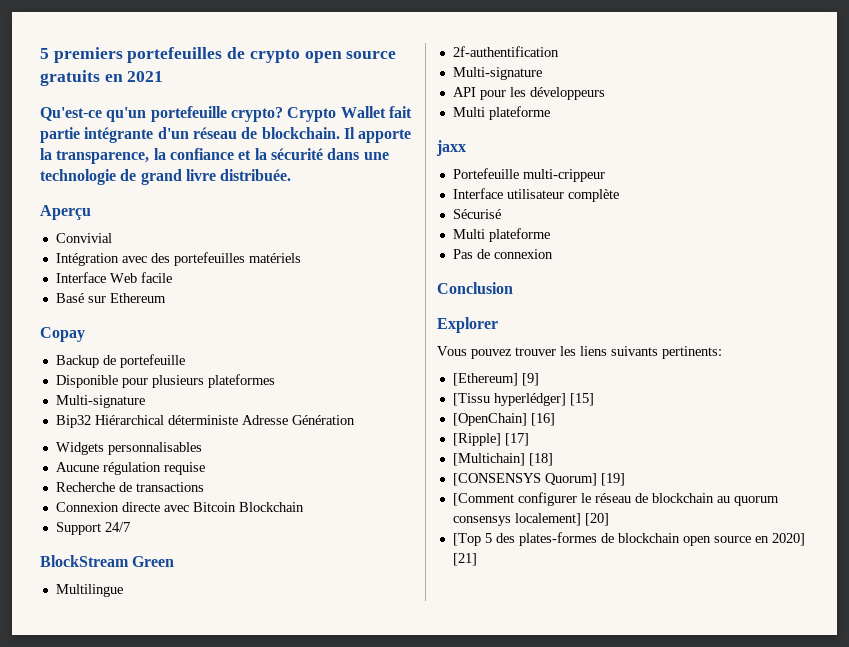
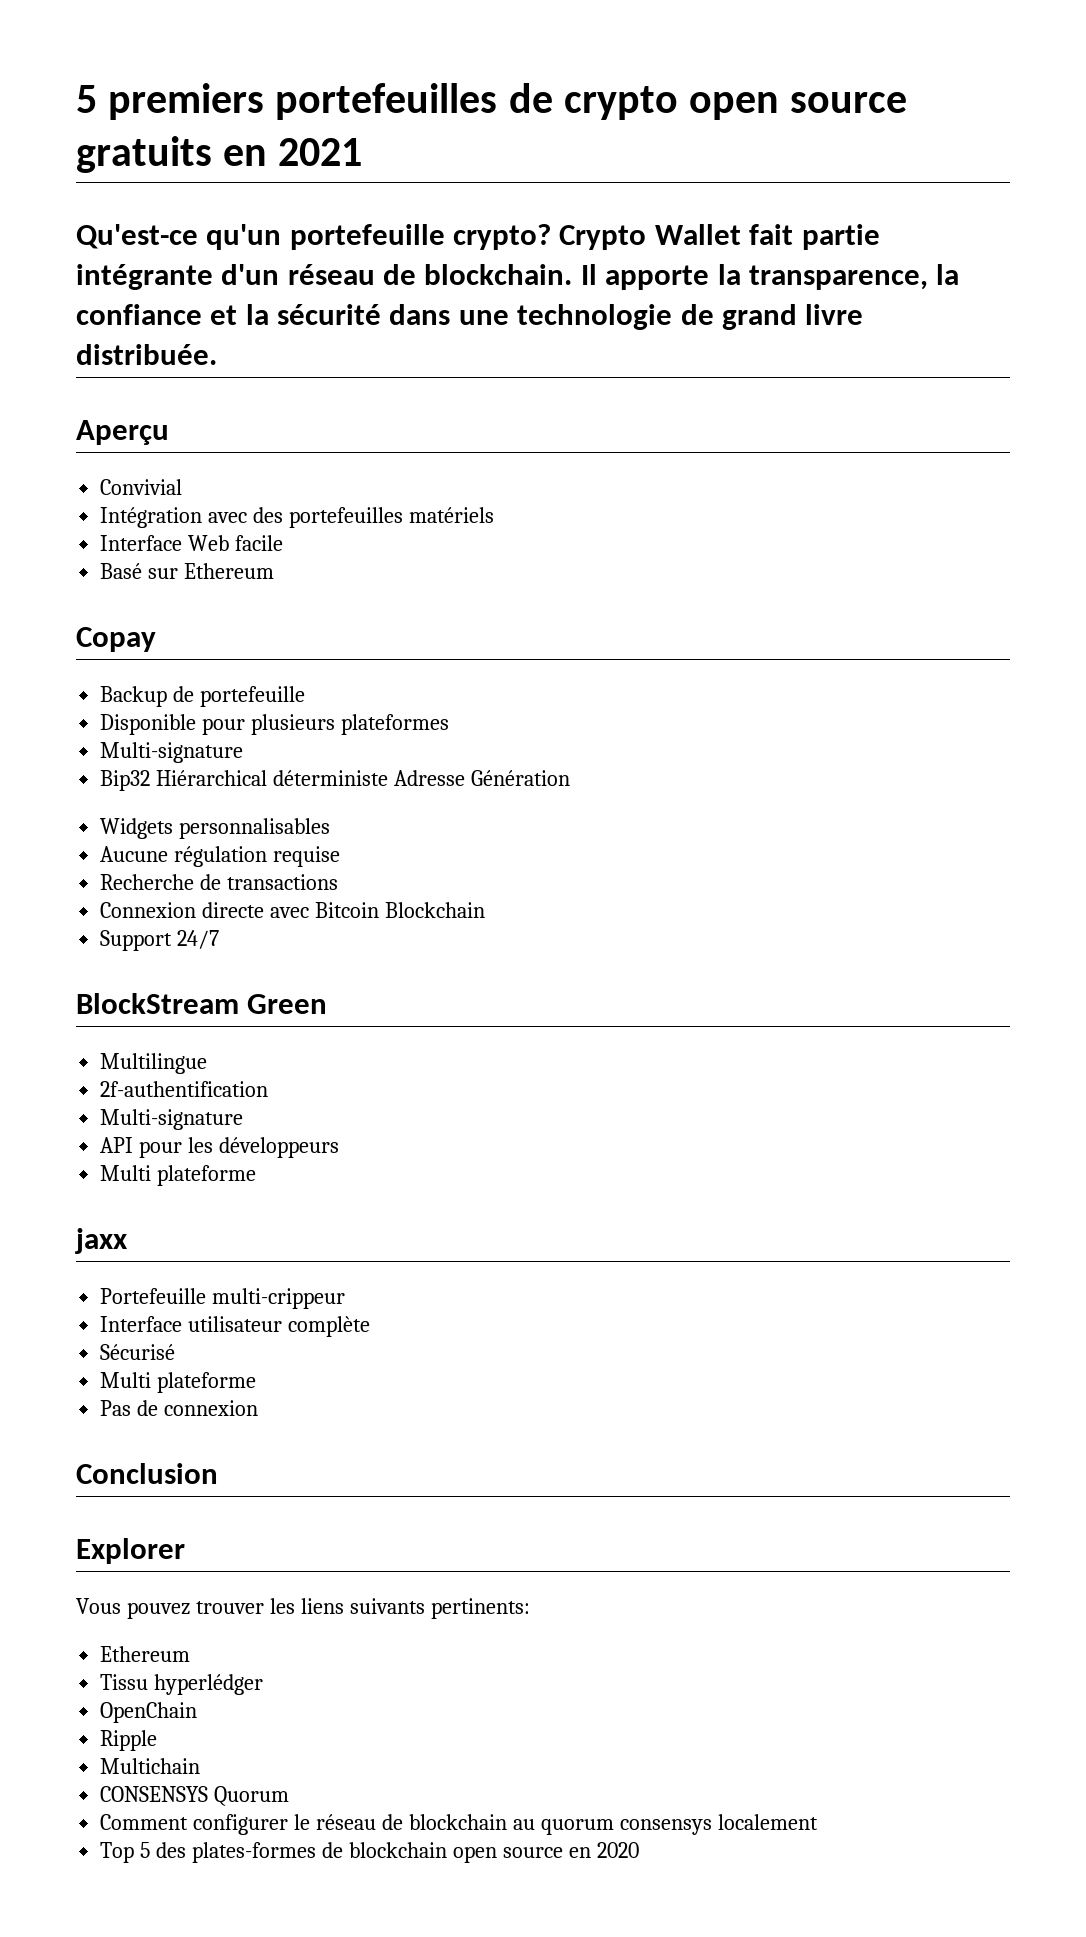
[452,373,539,386] [452,393,594,406] [452,413,555,426] [452,433,529,446] [452,453,553,466] [452,473,625,486] [452,493,514,506] [Ethereum] [9] // [Tissu hyperlédger] [15] // [OpenChain] [16] // [Ripple] [17] // [Multichain] [18] // [CONSENSYS Quorum] [19] // [Comment -> [100,1646,191,1662] [100,1674,264,1695] [100,1702,198,1723] [100,1730,158,1751] [100,1758,201,1774] [100,1786,290,1806] [100,1814,189,1830] Ethereum // Tissu hyperlédger // OpenChain // Ripple // Multichain // CONSENSYS Quorum // Comment
[514,513,609,526] [452,533,481,546] localement] [20] // [Top -> [717,1814,818,1830] [100,1842,135,1863] localement // Top
[771,533,805,546] [452,553,477,566] 2020] [21] -> [596,1842,639,1858] 2020

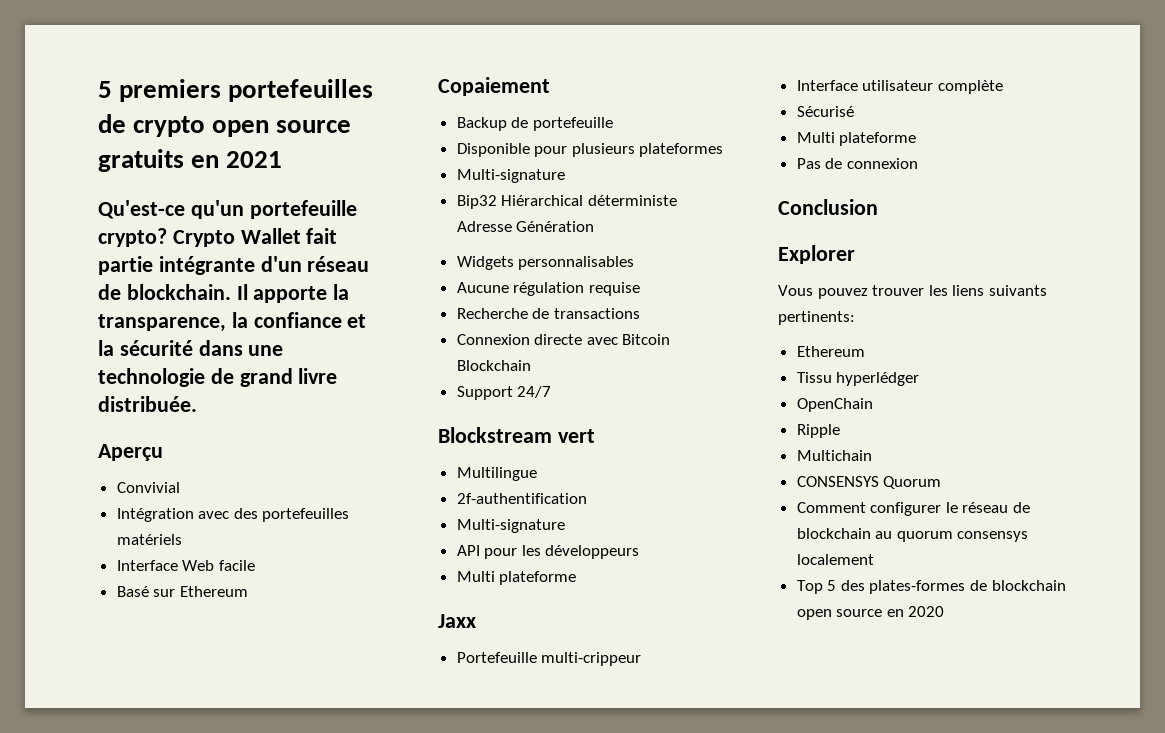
[76,627,156,652] Copay -> [438,77,550,96] Copaiement
[76,993,328,1014] BlockStream Green -> [438,427,595,443] Blockstream vert
[75,1228,127,1254] jaxx -> [438,614,476,628] Jaxx

